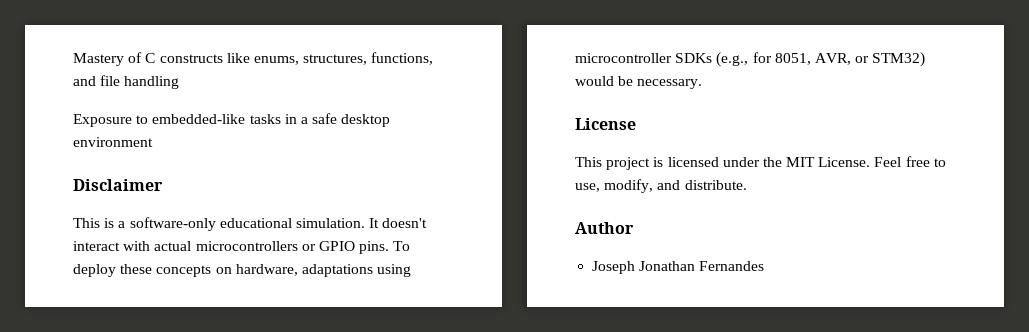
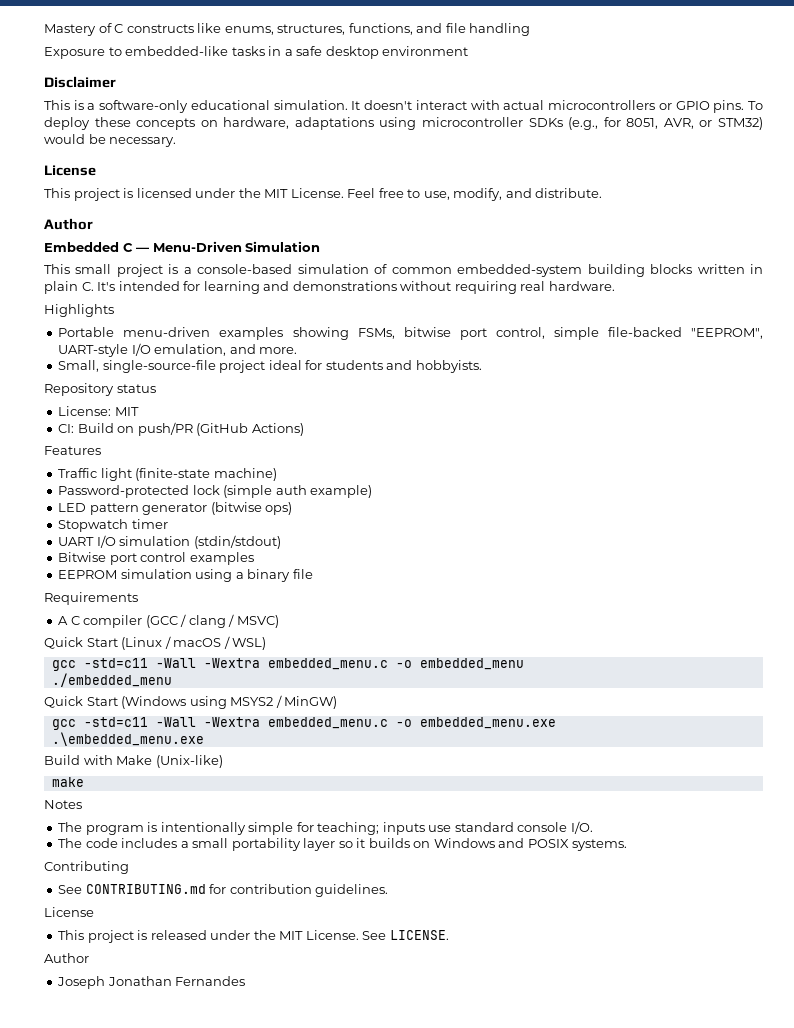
(634, 228) none -> [44,241,321,252] [44,264,763,277] [44,281,615,294] [44,304,114,317] [58,327,763,340] [58,343,298,357] [58,360,482,373] [44,383,156,396] [58,406,139,416] [58,422,304,436] [44,446,101,455] [58,468,277,481] [58,485,373,498] [58,502,293,515] [58,519,168,532] [58,535,281,549] [58,552,254,565] [58,569,313,582] [44,592,138,605] [58,614,279,628] [44,636,267,650] [51,658,524,671] [51,673,172,687] [44,695,338,709] [51,717,556,730] [51,732,204,746] [44,755,223,768] [51,777,84,787] [44,800,82,809] [58,821,593,835] [58,838,628,851] [44,861,129,874] [58,884,389,897] [44,907,94,917] [58,930,449,943] [44,953,89,963] // Embedded C — Menu-Driven Simulation // This small project is a console-based simulation of common embedded-system building blocks written in plain C. It's intended for learning and demonstrations without requiring real hardware. // Highlights // Portable menu-driven examples showing FSMs, bitwise port control, simple file-backed "EEPROM", UART-style I/O emulation, and more. // Small, single-source-file project ideal for students and hobbyists. // Repository status // License: MIT // CI: Build on push/PR (GitHub Actions) // Features // Traffic light (finite-state machine) // Password-protected lock (simple auth example) // LED pattern generator (bitwise ops) // Stopwatch timer // UART I/O simulation (stdin/stdout) // Bitwise port control examples // EEPROM simulation using a binary file // Requirements // A C compiler (GCC / clang / MSVC) // Quick Start (Linux / macOS / WSL) // gcc -std=c11 -Wall -Wextra embedded_menu.c -o embedded_menu // ./embedded_menu // Quick Start (Windows using MSYS2 / MinGW) // gcc -std=c11 -Wall -Wextra embedded_menu.c -o embedded_menu.exe // .\embedded_menu.exe // Build with Make (Unix-like) // make // Notes // The program is intentionally simple for teaching; inputs use standard console I/O. // The code includes a small portability layer so it builds on Windows and POSIX systems. // Contributing // See CONTRIBUTING.md for contribution guidelines. // License // This project is released under the MIT License. See LICENSE. // Author

